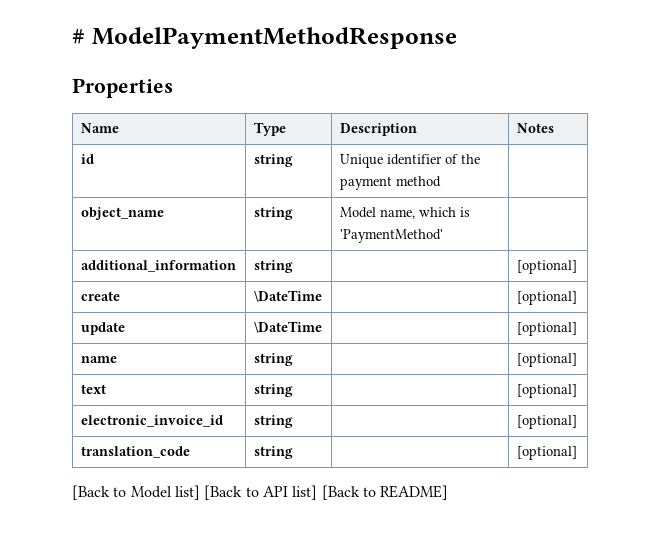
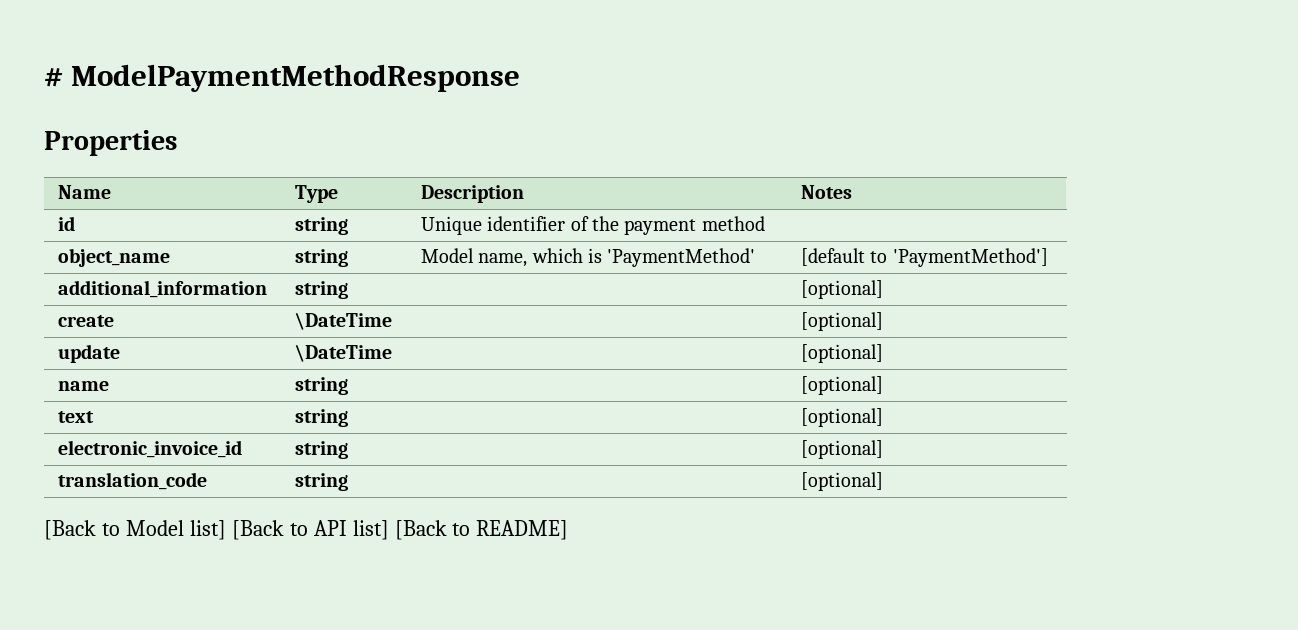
(443, 236) none -> [800,248,1048,267] [default to 'PaymentMethod']

